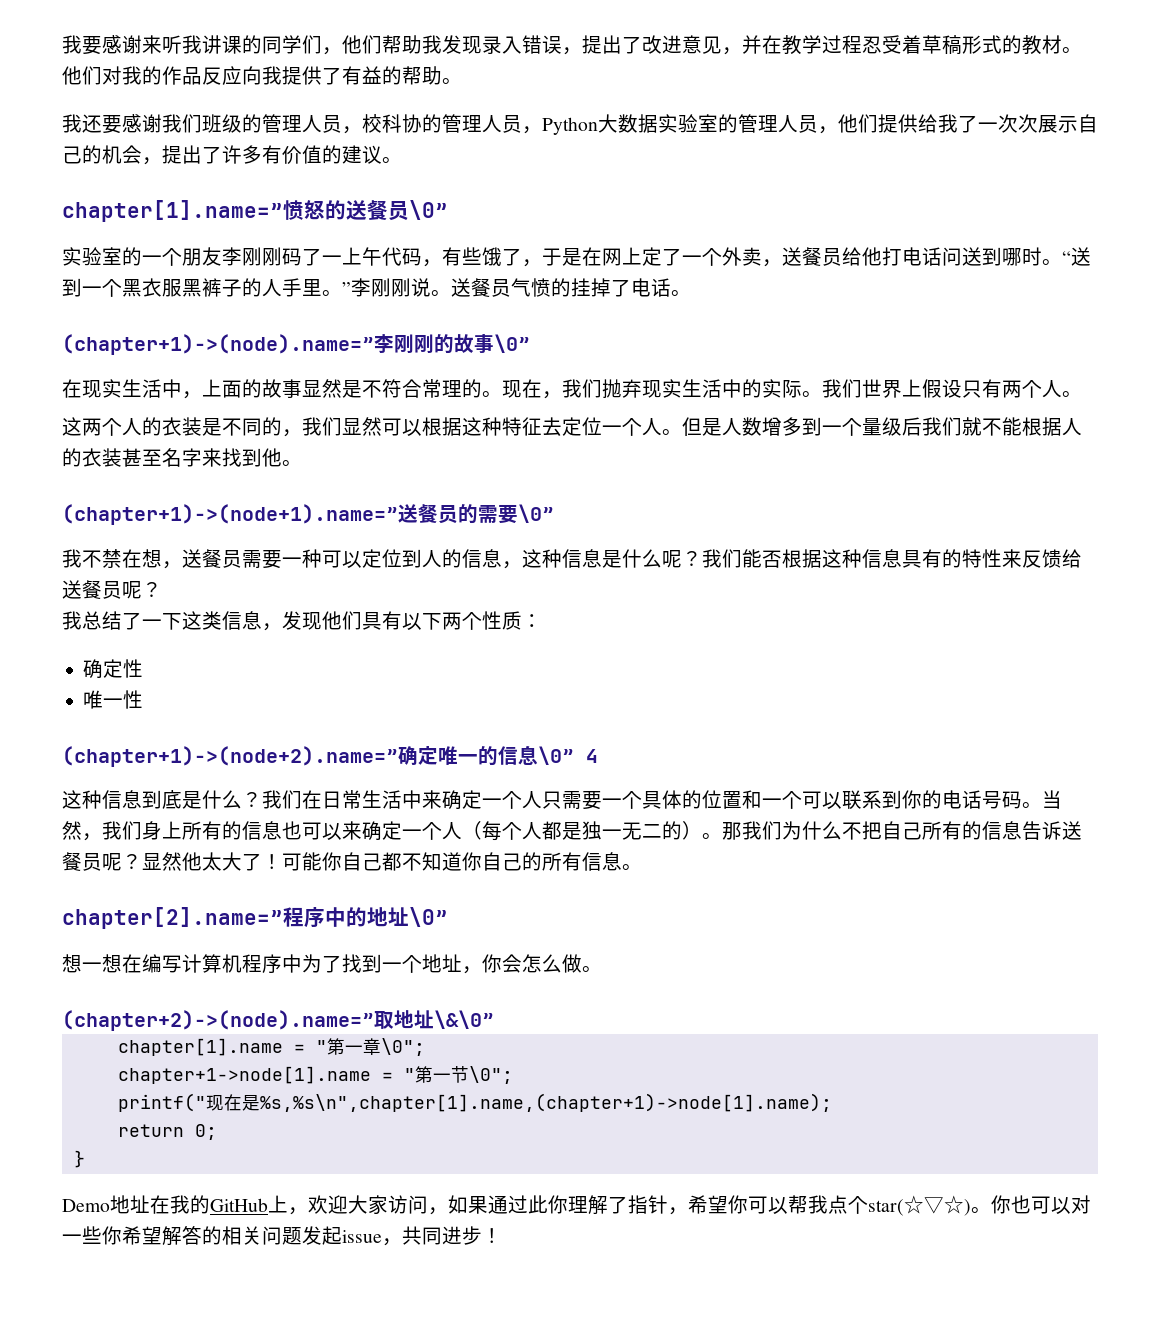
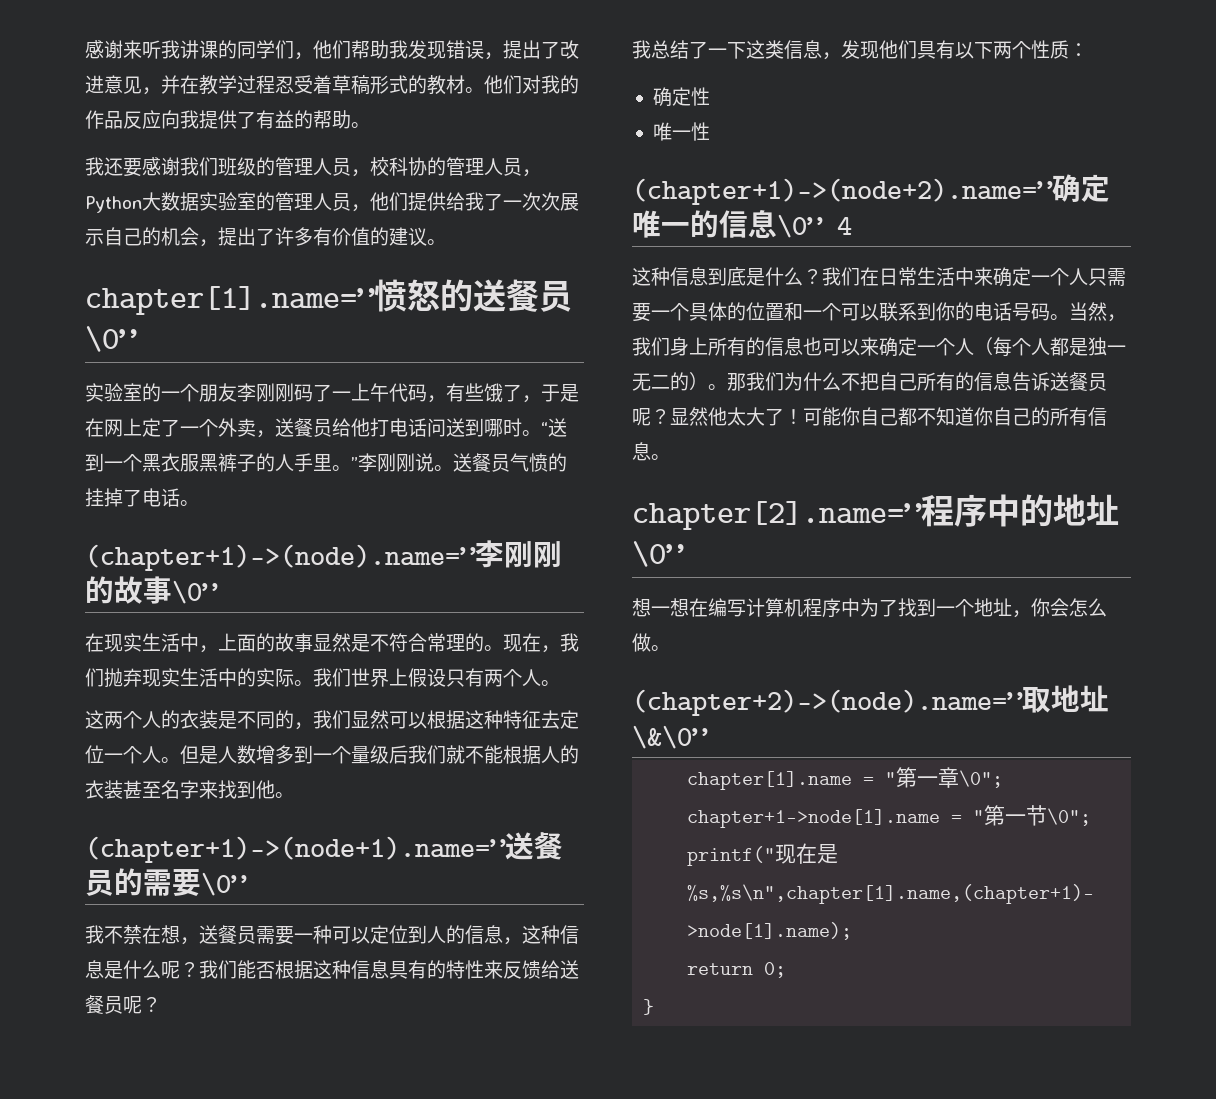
[62,35,102,55] 我要 -> (85, 49) none
[482,36,522,54] 录入 -> (446, 50) none
[62,1195,1091,1216] [62,1226,502,1246] // Demo地址在我的GitHub上，欢迎大家访问，如果通过此你理解了指针，希望你可以帮我点个star(☆▽☆)。你也可以对一些你希望解答的相关问题发起issue，共同进步！ -> (655, 1007) none

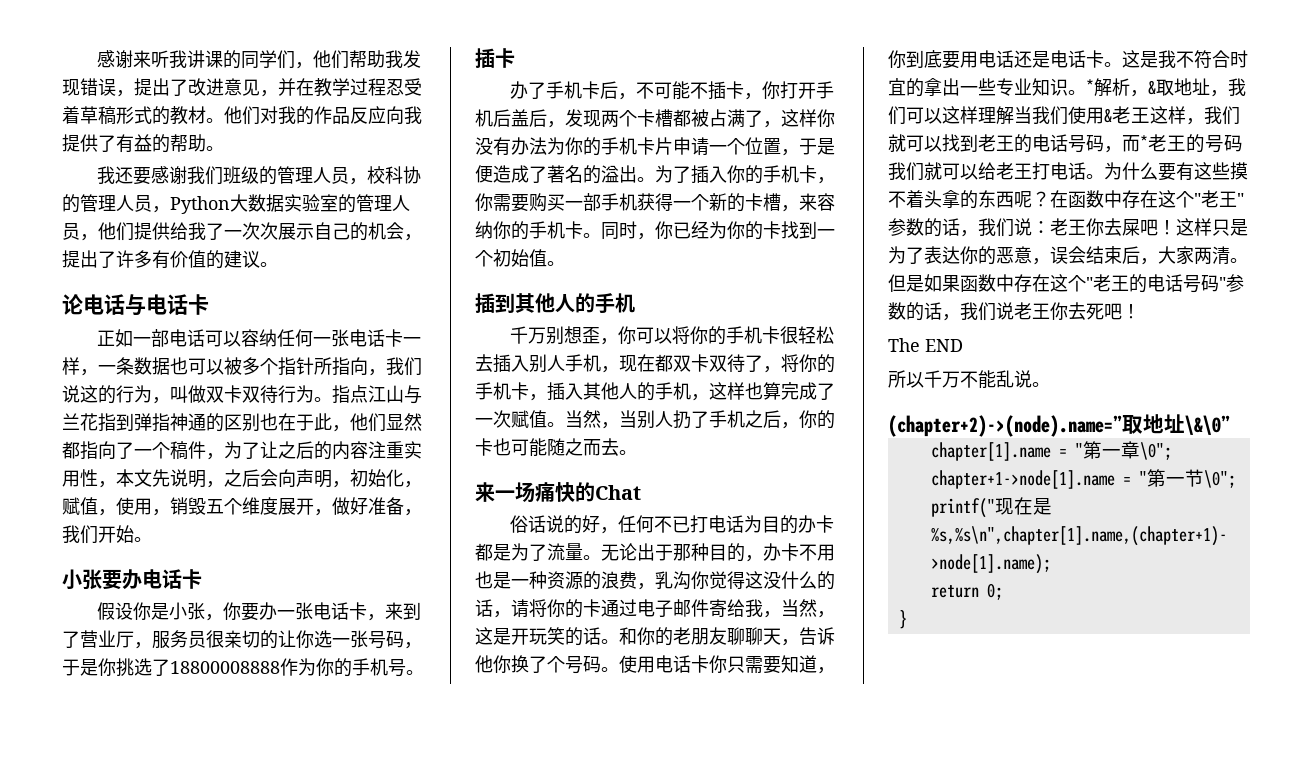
[85,279,572,315] [85,326,137,352] [85,383,579,403] [85,418,567,438] [85,453,567,472] [85,488,199,507] [85,540,562,571] [85,576,218,604] [85,633,579,653] [85,668,560,687] [85,710,579,730] [85,745,579,764] [85,780,294,799] [85,832,563,863] [85,868,247,896] [85,925,579,945] [85,960,579,979] [85,995,161,1014] [632,40,1088,60] [652,87,710,107] [652,122,710,141] [632,174,1110,205] [632,210,852,238] [632,267,1126,287] [632,302,1126,322] [632,337,1126,357] [632,372,1107,391] [632,407,1107,426] [632,442,670,461] [632,494,1119,530] [632,541,684,567] [632,598,1107,618] [632,633,651,652] chapter[1].name=”愤怒的送餐员\0” // 实验室的一个朋友李刚刚码了一上午代码，有些饿了，于是在网上定了一个外卖，送餐员给他打电话问送到哪时。“送到一个黑衣服黑裤子的人手里。”李刚刚说。送餐员气愤的挂掉了电话。 // (chapter+1)->(node).name=”李刚刚的故事\0” // 在现实生活中，上面的故事显然是不符合常理的。现在，我们抛弃现实生活中的实际。我们世界上假设只有两个人。 // 这两个人的衣装是不同的，我们显然可以根据这种特征去定位一个人。但是人数增多到一个量级后我们就不能根据人的衣装甚至名字来找到他。 // (chapter+1)->(node+1).name=”送餐员的需要\0” // 我不禁在想，送餐员需要一种可以定位到人的信息，这种信息是什么呢？我们能否根据这种信息具有的特性来反馈给送餐员呢？ // 我总结了一下这类信息，发现他们具有以下两个性质： // 确定性 // 唯一性 // (chapter+1)->(node+2).name=”确定唯一的信息\0” 4 // 这种信息到底是什么？我们在日常生活中来确定一个人只需要一个具体的位置和一个可以联系到你的电话号码。当然，我们身上所有的信息也可以来确定一个人（每个人都是独一无二的）。那我们为什么不把自己所有的信息告诉送餐员呢？显然他太大了！可能你自己都不知道你自己的所有信息。 // chapter[2].name=”程序中的地址\0” // 想一想在编写计算机程序中为了找到一个地址，你会怎么做 -> [62,294,209,316] [97,329,422,347] [62,357,422,376] [62,385,422,404] [62,413,422,432] [62,441,422,460] [62,469,422,488] [62,497,422,516] [62,525,152,544] [62,569,202,590] [97,602,422,621] [62,630,422,649] [62,658,424,677] [475,48,515,68] [510,81,835,100] [475,109,835,128] [475,137,835,156] [475,165,835,184] [475,193,835,212] [475,221,835,240] [475,249,565,267] [475,293,635,314] [510,326,835,345] [475,354,835,373] [475,382,835,401] [475,410,835,429] [475,438,637,457] [475,482,641,503] [510,515,835,534] [475,543,835,562] [475,571,835,590] [475,599,835,618] [475,627,835,646] [475,655,835,674] [888,50,1248,69] [888,78,1246,97] [888,106,1240,125] [888,134,1243,153] [888,162,1248,181] [888,190,1244,209] [888,218,1248,237] [888,246,1248,265] [888,274,1244,293] [888,302,1140,321] [888,338,963,352] [888,370,1032,389] 论电话与电话卡 // 正如一部电话可以容纳任何一张电话卡一样，一条数据也可以被多个指针所指向，我们说这的行为，叫做双卡双待行为。指点江山与兰花指到弹指神通的区别也在于此，他们显然都指向了一个稿件，为了让之后的内容注重实用性，本文先说明，之后会向声明，初始化，赋值，使用，销毁五个维度展开，做好准备，我们开始。 // 小张要办电话卡 // 假设你是小张，你要办一张电话卡，来到了营业厅，服务员很亲切的让你选一张号码，于是你挑选了18800008888作为你的手机号。 // 插卡 // 办了手机卡后，不可能不插卡，你打开手机后盖后，发现两个卡槽都被占满了，这样你没有办法为你的手机卡片申请一个位置，于是便造成了著名的溢出。为了插入你的手机卡，你需要购买一部手机获得一个新的卡槽，来容纳你的手机卡。同时，你已经为你的卡找到一个初始值。 // 插到其他人的手机 // 千万别想歪，你可以将你的手机卡很轻松去插入别人手机，现在都双卡双待了，将你的手机卡，插入其他人的手机，这样也算完成了一次赋值。当然，当别人扔了手机之后，你的卡也可能随之而去。 // 来一场痛快的Chat // 俗话说的好，任何不已打电话为目的办卡都是为了流量。无论出于那种目的，办卡不用也是一种资源的浪费，乳沟你觉得这没什么的话，请将你的卡通过电子邮件寄给我，当然，这是开玩笑的话。和你的老朋友聊聊天，告诉他你换了个号码。使用电话卡你只需要知道，你到底要用电话还是电话卡。这是我不符合时宜的拿出一些专业知识。*解析，&取地址，我们可以这样理解当我们使用&老王这样，我们就可以找到老王的电话号码，而*老王的号码我们就可以给老王打电话。为什么要有这些摸不着头拿的东西呢？在函数中存在这个"老王"参数的话，我们说：老王你去屎吧！这样只是为了表达你的恶意，误会结束后，大家两清。但是如果函数中存在这个"老王的电话号码"参数的话，我们说老王你去死吧！ // The END // 所以千万不能乱说

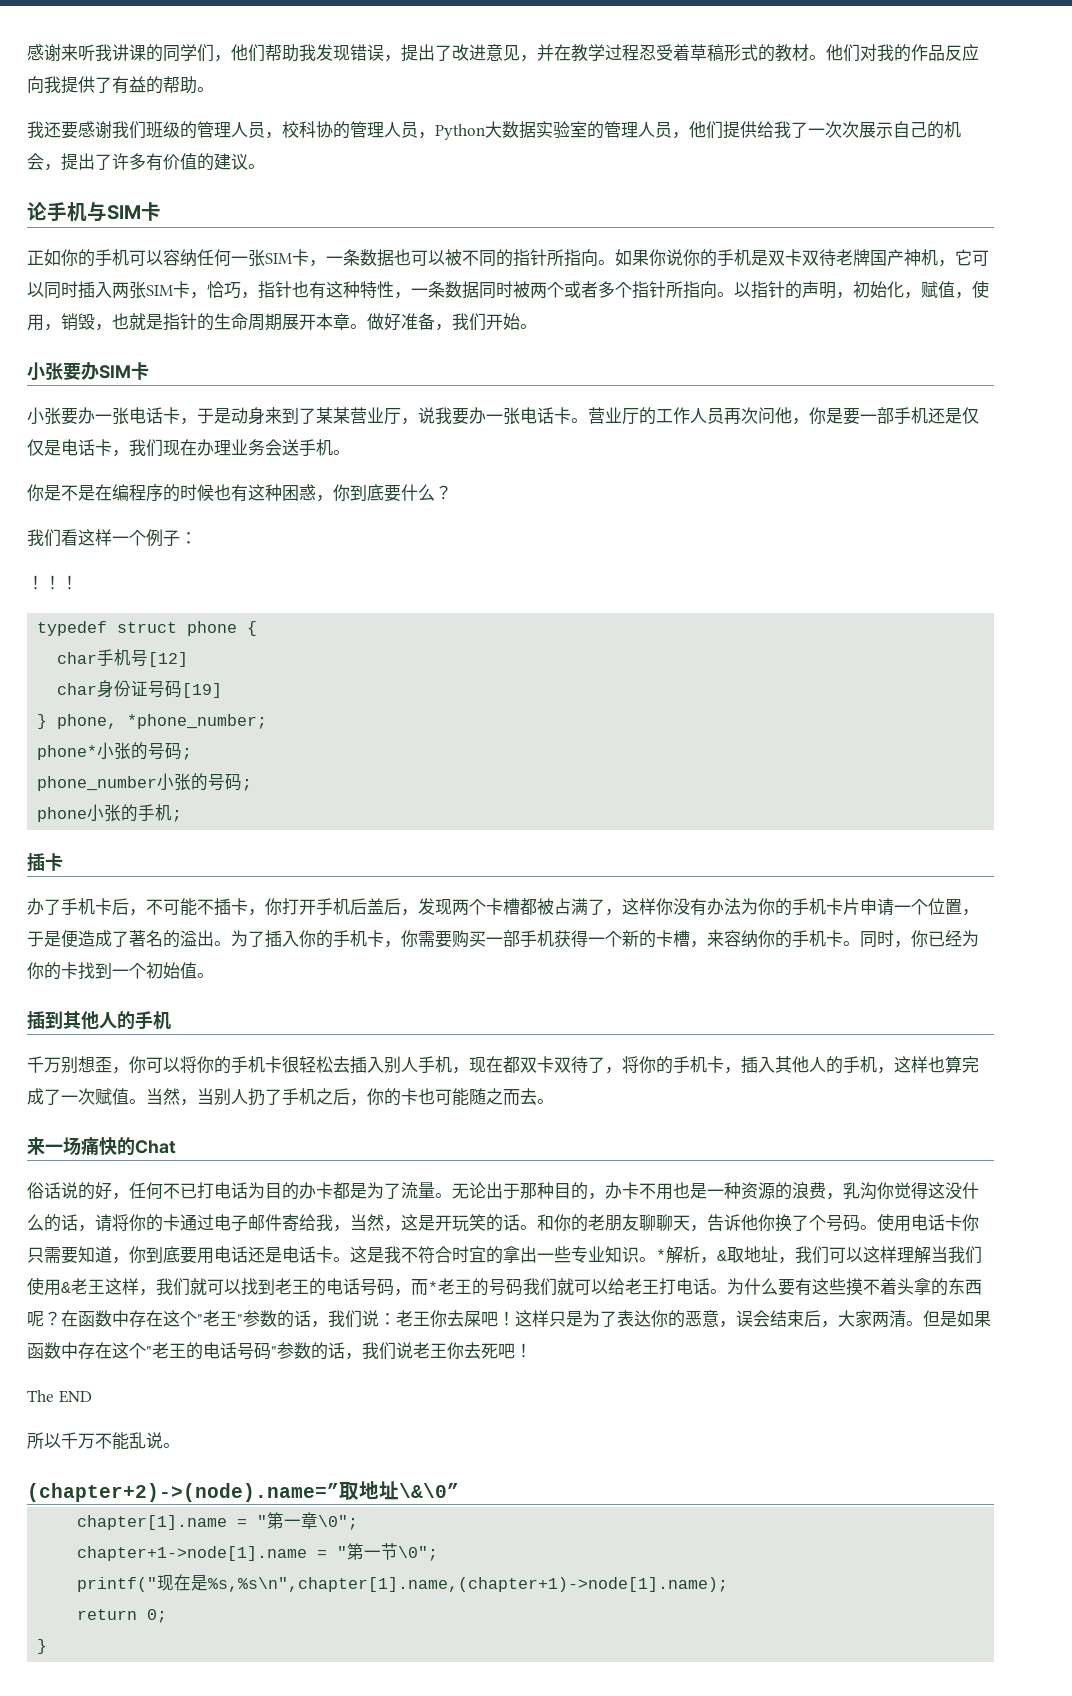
[83,294,188,316] 电话与电话 -> [47,202,141,222] 手机与SIM
[133,329,206,347] 一部电话 -> [61,249,129,267] 你的手机
[349,329,422,347] [62,357,80,375] 电话卡一样 -> [265,249,309,266] SIM卡
[242,357,422,376] [62,385,422,404] [62,413,422,432] [62,441,422,460] [62,469,296,488] 多个指针所指向，我们说这的行为，叫做双卡双待行为。指点江山与兰花指到弹指神通的区别也在于此，他们显然都指向了一个稿件，为了让之后的内容注重实用性，本文先说明，之后会向 -> [462,249,989,267] [27,281,802,299] 不同的指针所指向。如果你说你的手机是双卡双待老牌国产神机，它可以同时插入两张SIM卡，恰巧，指针也有这种特性，一条数据同时被两个或者多个指针所指向。以指针的
[206,497,332,516] 五个维度展开， -> [95,313,367,331] ，也就是指针的生命周期展开本章。
[142,569,202,589] [97,602,422,621] [62,630,422,649] [62,658,424,677] 电话卡 // 假设你是小张，你要办一张电话卡，来到了营业厅，服务员很亲切的让你选一张号码，于是你挑选了18800008888作为你的手机号。 -> [99,362,149,380] [27,407,979,425] [27,439,350,457] [27,484,452,502] [27,529,197,547] [27,575,78,590] [37,621,258,636] [57,649,189,667] [57,680,223,698] [37,714,268,729] [37,742,193,760] [37,773,253,791] [37,804,183,822] SIM卡 // 小张要办一张电话卡，于是动身来到了某某营业厅，说我要办一张电话卡。营业厅的工作人员再次问他，你是要一部手机还是仅仅是电话卡，我们现在办理业务会送手机。 // 你是不是在编程序的时候也有这种困惑，你到底要什么？ // 我们看这样一个例子： // ！！！ // typedef struct phone { // char手机号[12] // char身份证号码[19] // } phone, *phone_number; // phone*小张的号码; // phone_number小张的号码; // phone小张的手机;

